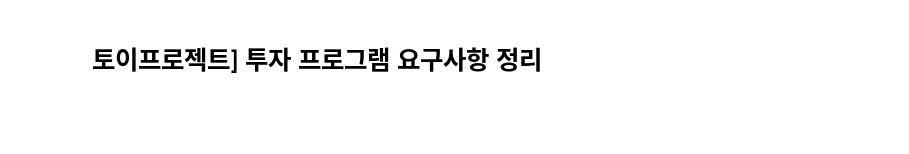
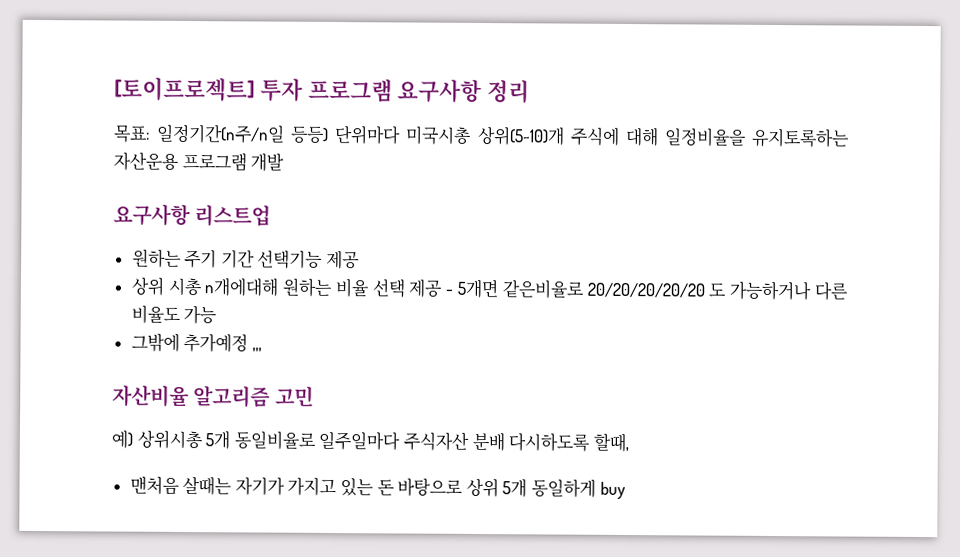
[92,47,238,73] 토이프로젝트] -> [114,76,255,102] [토이프로젝트]
(542, 59) none -> [113,123,850,148] [113,151,285,172] [113,203,272,227] [131,248,361,270] [130,277,848,301] [130,304,218,325] [130,333,262,353] [112,384,314,408] [111,430,629,453] [129,475,626,499] // 목표: 일정기간(n주/n일 등등) 단위마다 미국시총 상위(5~10)개 주식에 대해 일정비율을 유지토록하는 자산운용 프로그램 개발 // 요구사항 리스트업 // 원하는 주기 기간 선택기능 제공 // 상위 시총 n개에대해 원하는 비율 선택 제공 - 5개면 같은비율로 20/20/20/20/20 도 가능하거나 다른 비율도 가능 // 그밖에 추가예정 ,,, // 자산비율 알고리즘 고민 // 예) 상위시총 5개 동일비율로 일주일마다 주식자산 분배 다시하도록 할때, // 맨처음 살때는 자기가 가지고 있는 돈 바탕으로 상위 5개 동일하게 buy

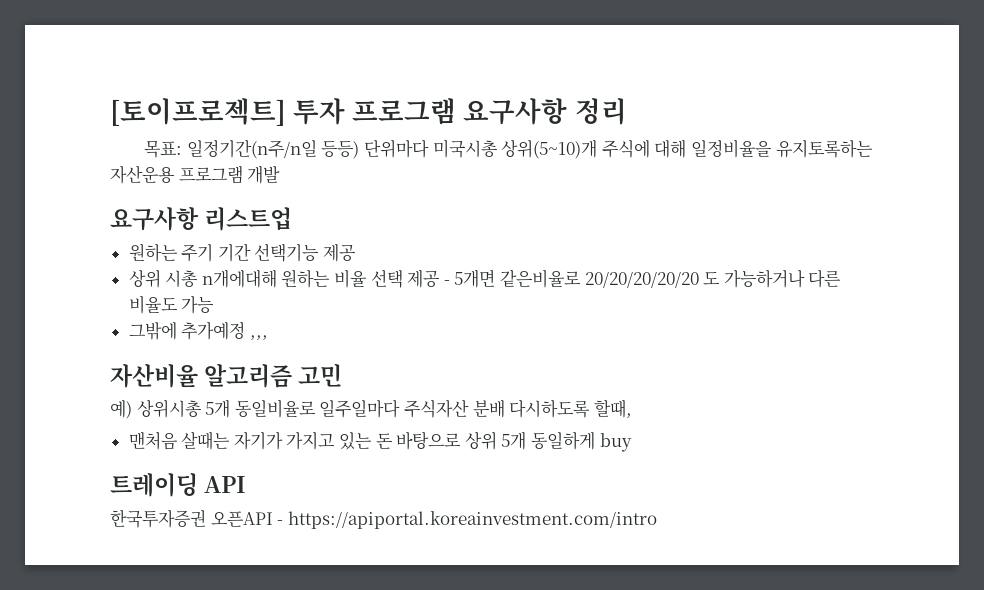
(626, 490) none -> [110,473,247,497] [110,509,657,529] // 트레이딩 API // 한국투자증권 오픈API - https://apiportal.koreainvestment.com/intro

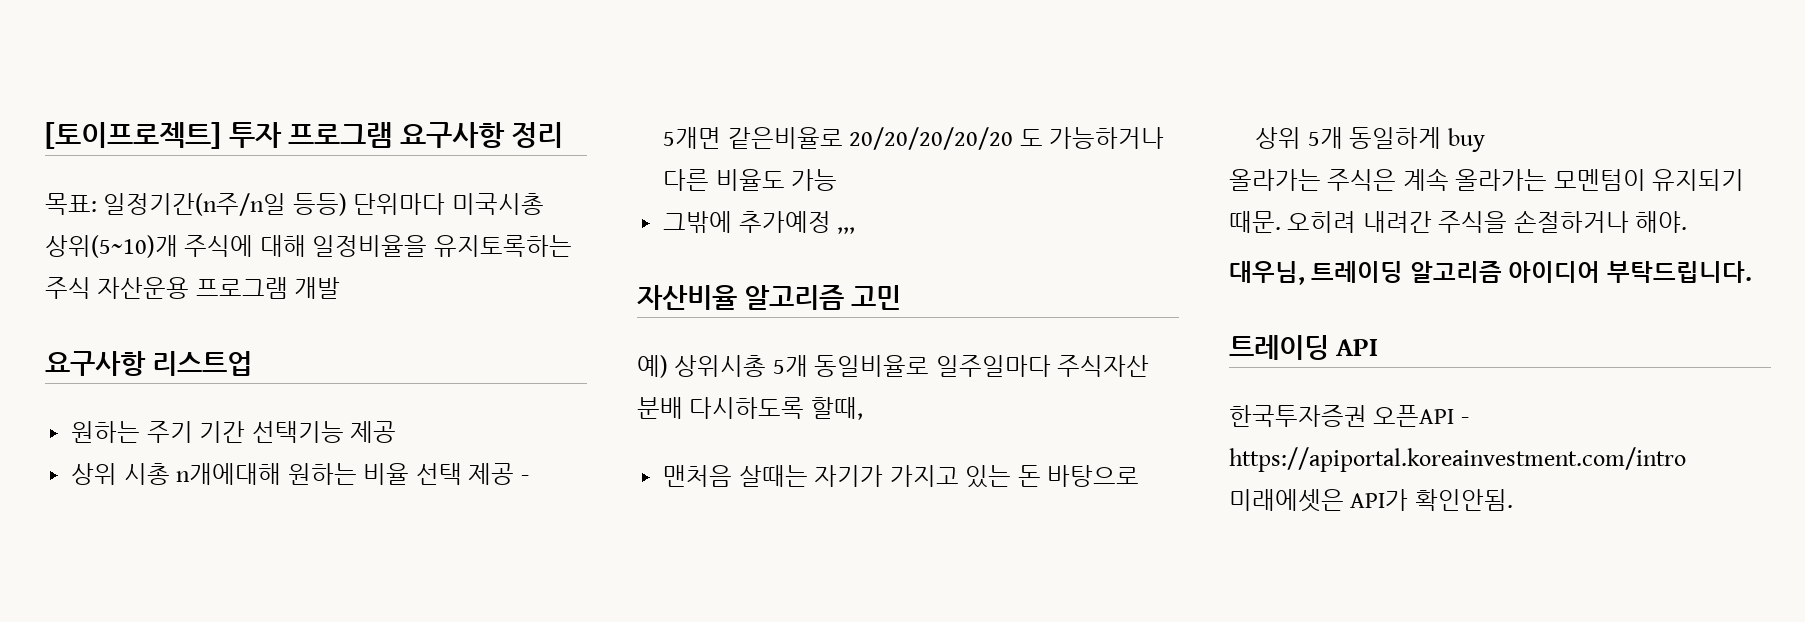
(873, 149) none -> [45,277,91,299] 주식
(632, 442) none -> [1229,168,1745,191] [1229,210,1688,233] [1229,261,1752,285] // 올라가는 주식은 계속 올라가는 모멘텀이 유지되기 때문. 오히려 내려간 주식을 손절하거나 해야. // 대우님, 트레이딩 알고리즘 아이디어 부탁드립니다.
(657, 520) none -> [1229,489,1513,512] 미래에셋은 API가 확인안됨.

